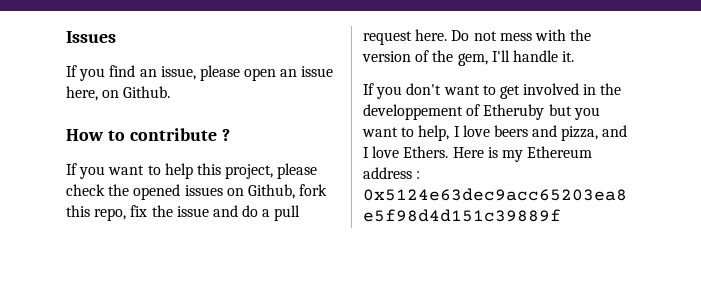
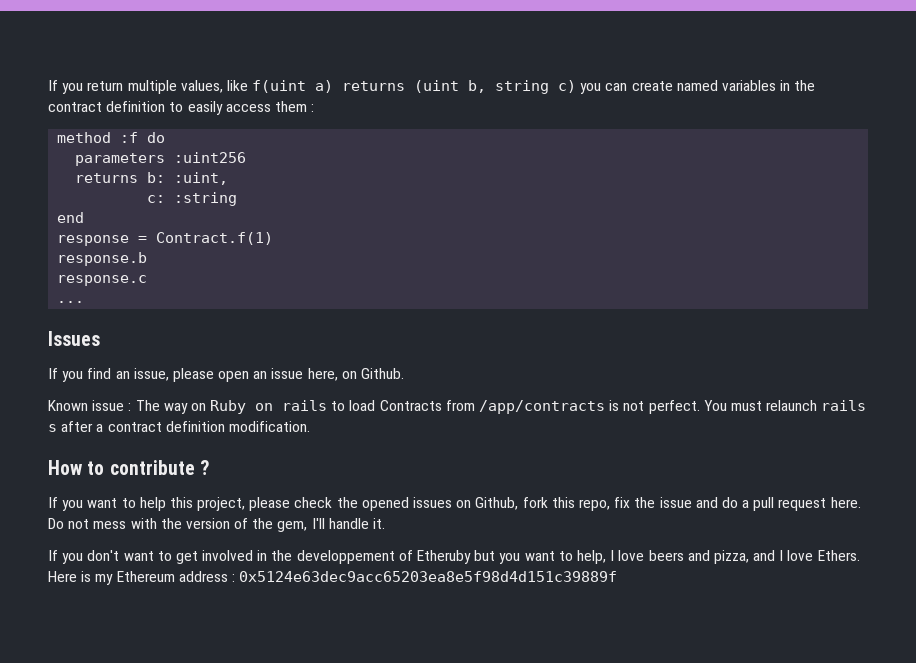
(66, 37) none -> [48,80,816,94] [48,101,315,115] [57,132,166,143] [75,152,247,166] [75,172,229,185] [147,192,238,206] [57,212,85,223] [57,232,274,246] [57,252,148,266] [57,275,148,286] [57,301,85,303] If you return multiple values, like f(uint a) returns (uint b, string c) you can create named variables in the contract definition to easily access them : // method :f do // parameters :uint256 // returns b: :uint, // c: :string // end // response = Contract.f(1) // response.b // response.c // ... //
(171, 92) none -> [48,400,867,414] [48,421,310,432] // Known issue : The way on Ruby on rails to load Contracts from /app/contracts is not perfect. You must relaunch rails s after a contract definition modification.

